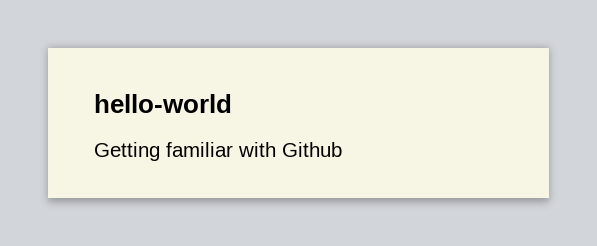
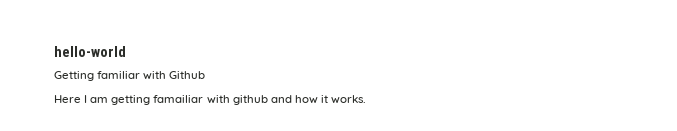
(342, 149) none -> [54,95,367,105] // Here I am getting famailiar with github and how it works.

